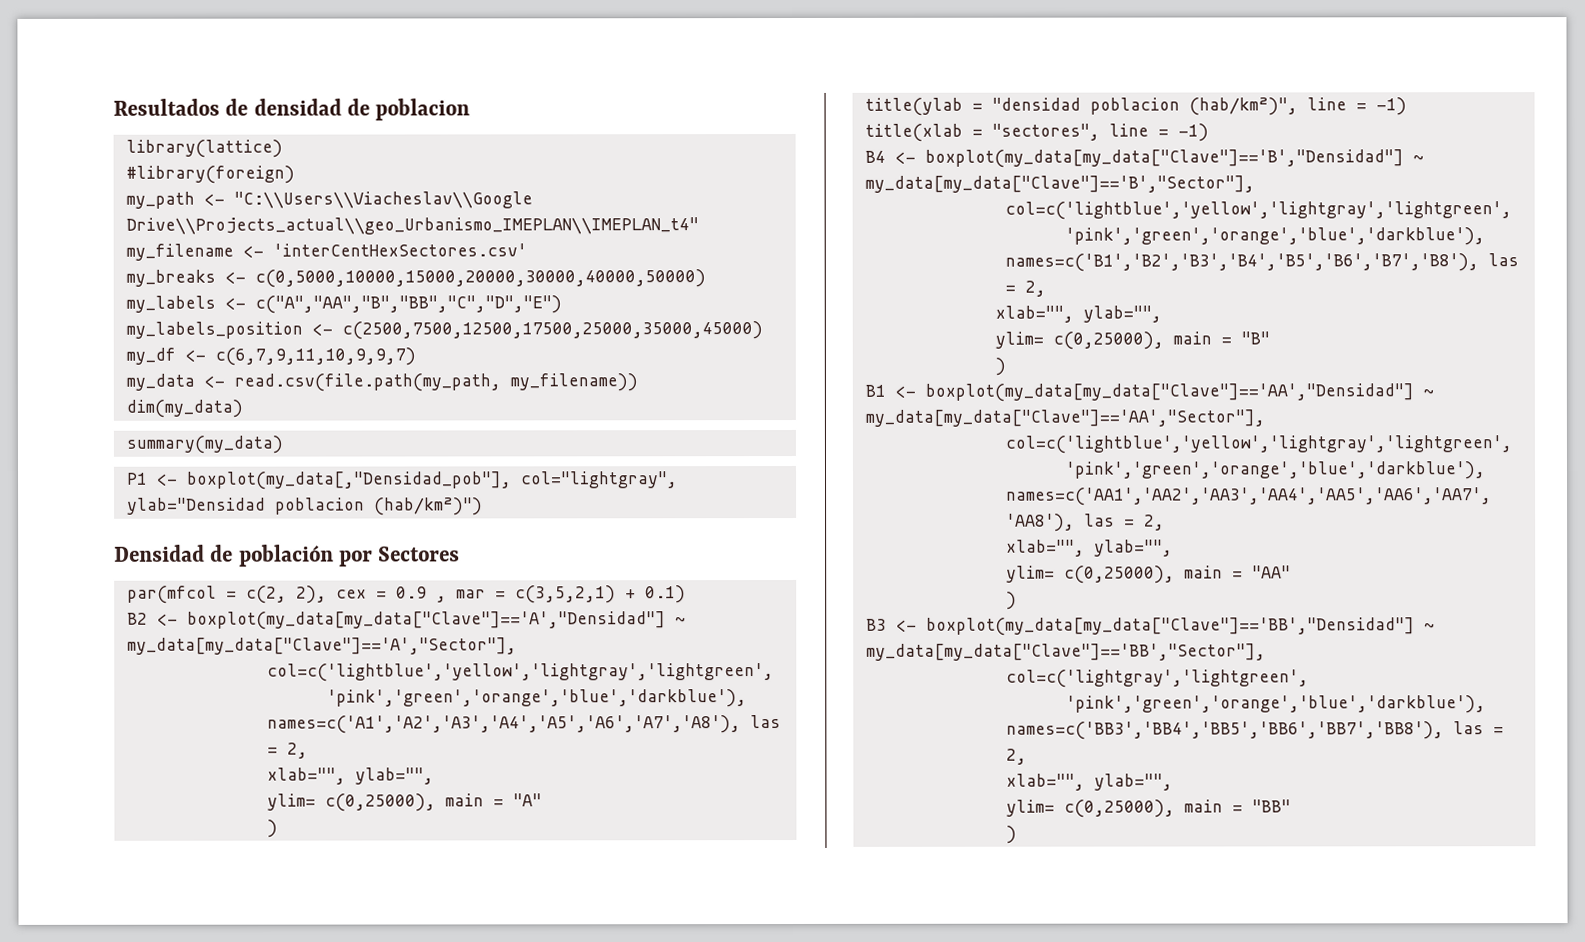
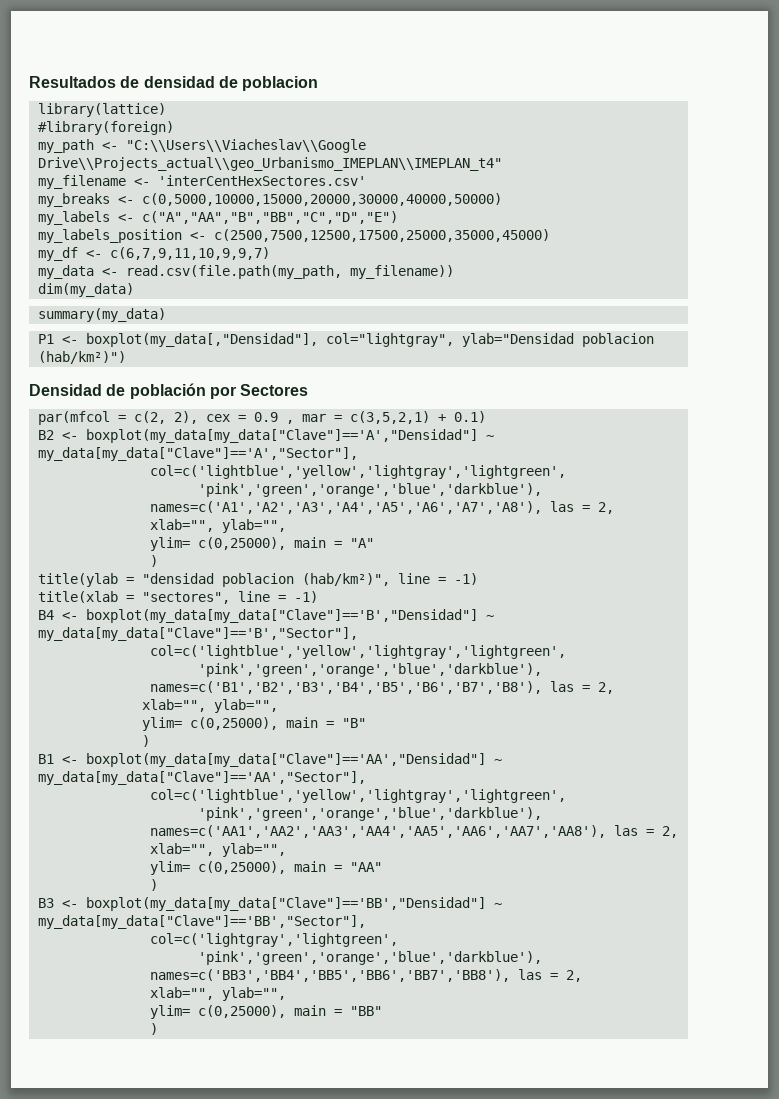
[186,471,512,490] boxplot(my_data[,"Densidad_pob"], -> [85,333,318,347] boxplot(my_data[,"Densidad"],

